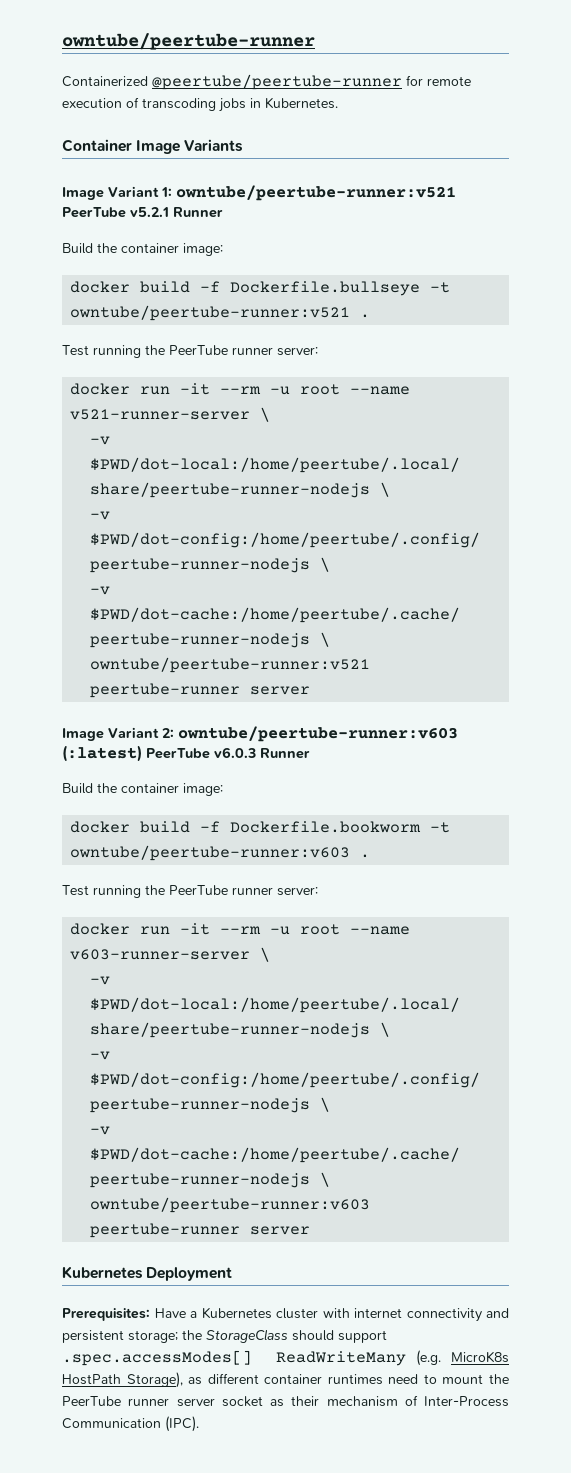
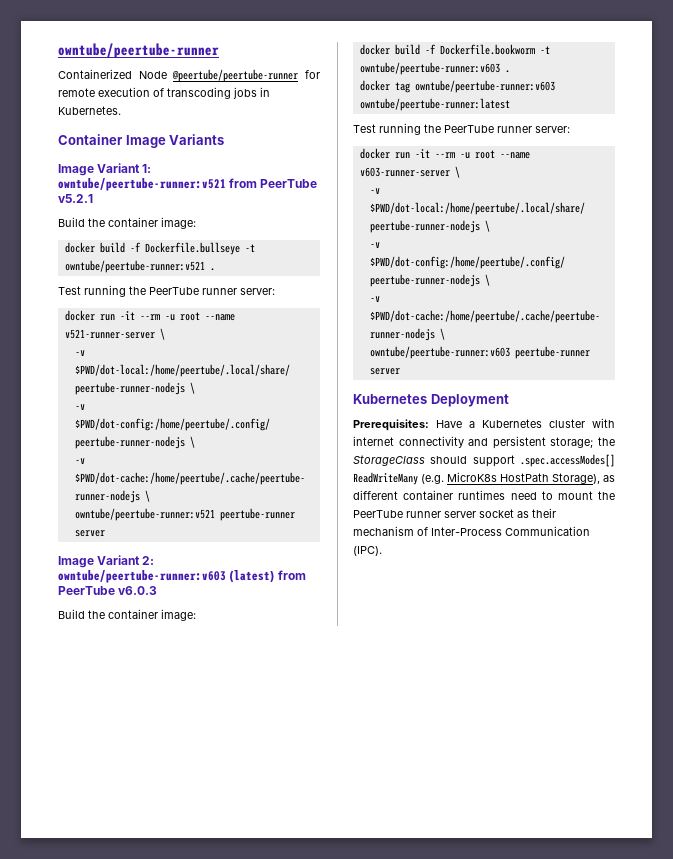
(148, 81) none -> [138,71,167,79] Node
(456, 193) none -> [229,178,258,188] from
[173,207,223,218] Runner -> (93, 198) none
[62,745,142,762] (:latest) -> [229,570,307,582] (latest) from
[260,748,310,759] Runner -> (158, 590) none
(371, 856) none -> [359,80,555,93] [359,98,510,111] // docker tag owntube/peertube-runner:v603 owntube/peertube-runner:latest

